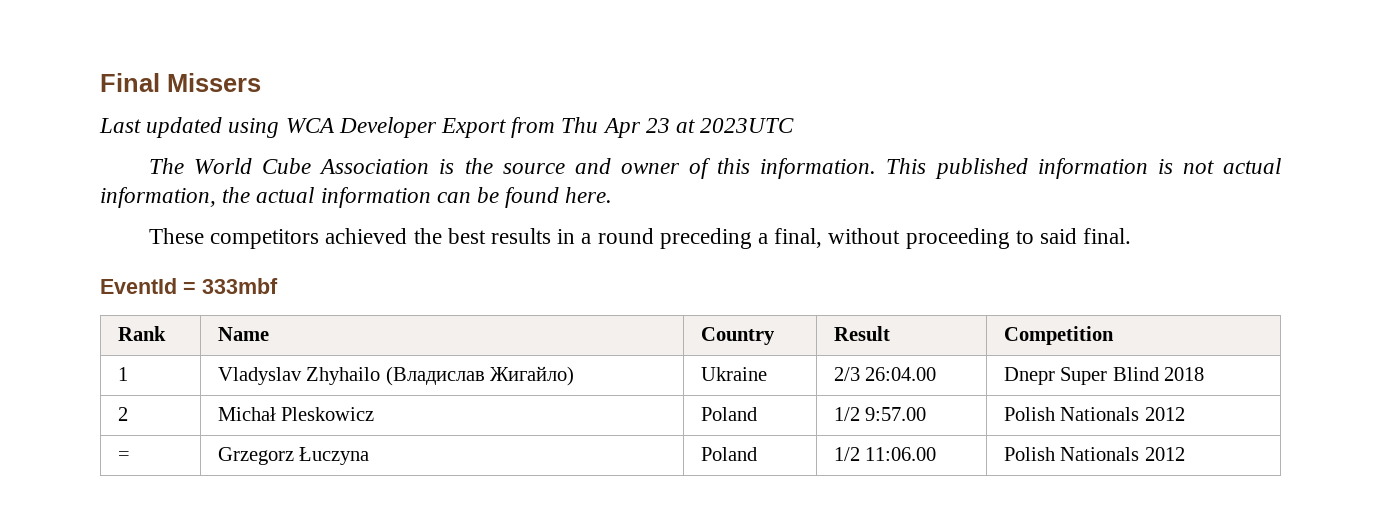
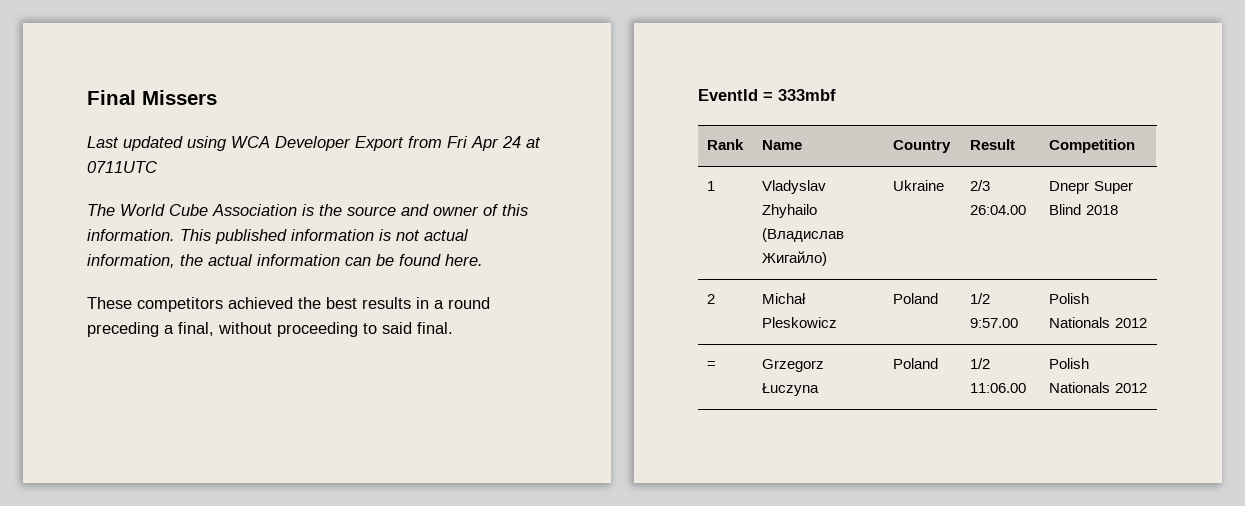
[561,117,795,138] Thu Apr 23 at 2023UTC -> [447,136,541,151] [87,161,157,173] Fri Apr 24 at 0711UTC

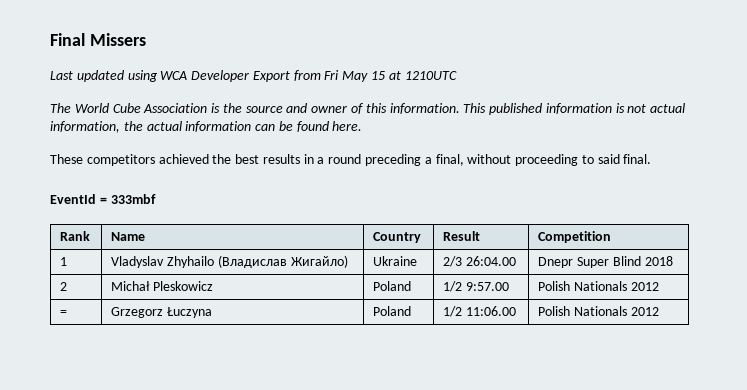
[471,136,541,151] [87,161,157,173] Apr 24 at 0711UTC -> [342,71,457,82] May 15 at 1210UTC

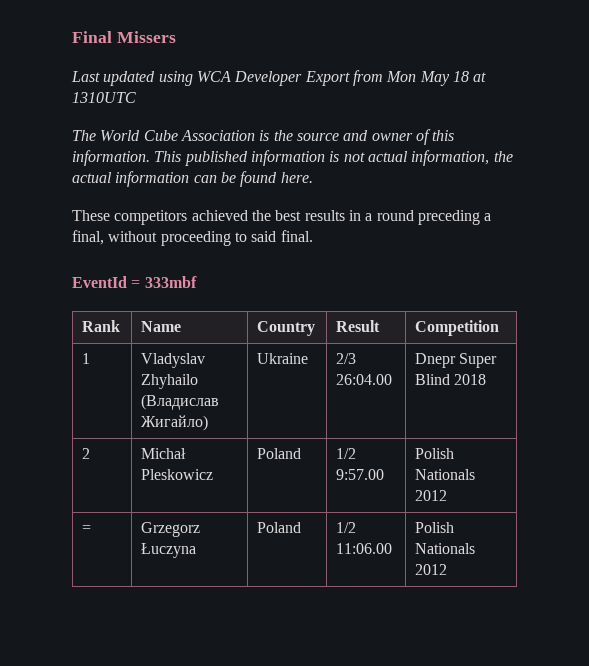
[324,70,457,82] Fri May 15 at 1210UTC -> [386,71,487,86] [72,92,136,103] Mon May 18 at 1310UTC

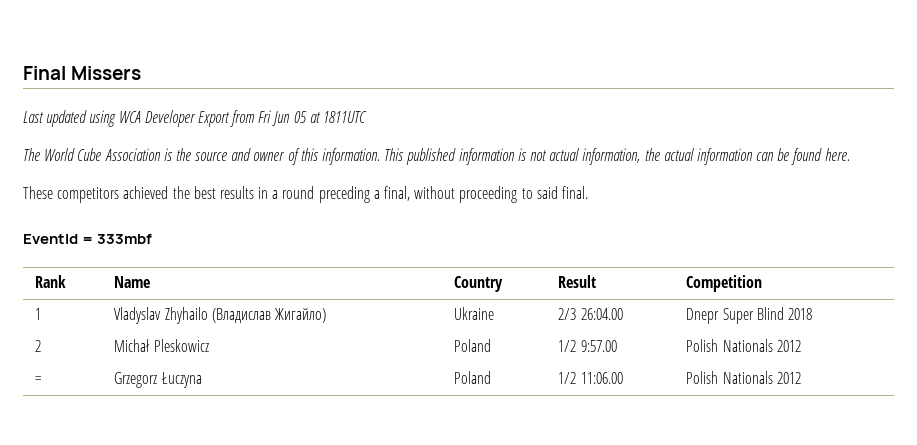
[386,71,487,86] [72,92,136,103] Mon May 18 at 1310UTC -> [258,110,368,126] Fri Jun 05 at 1811UTC

